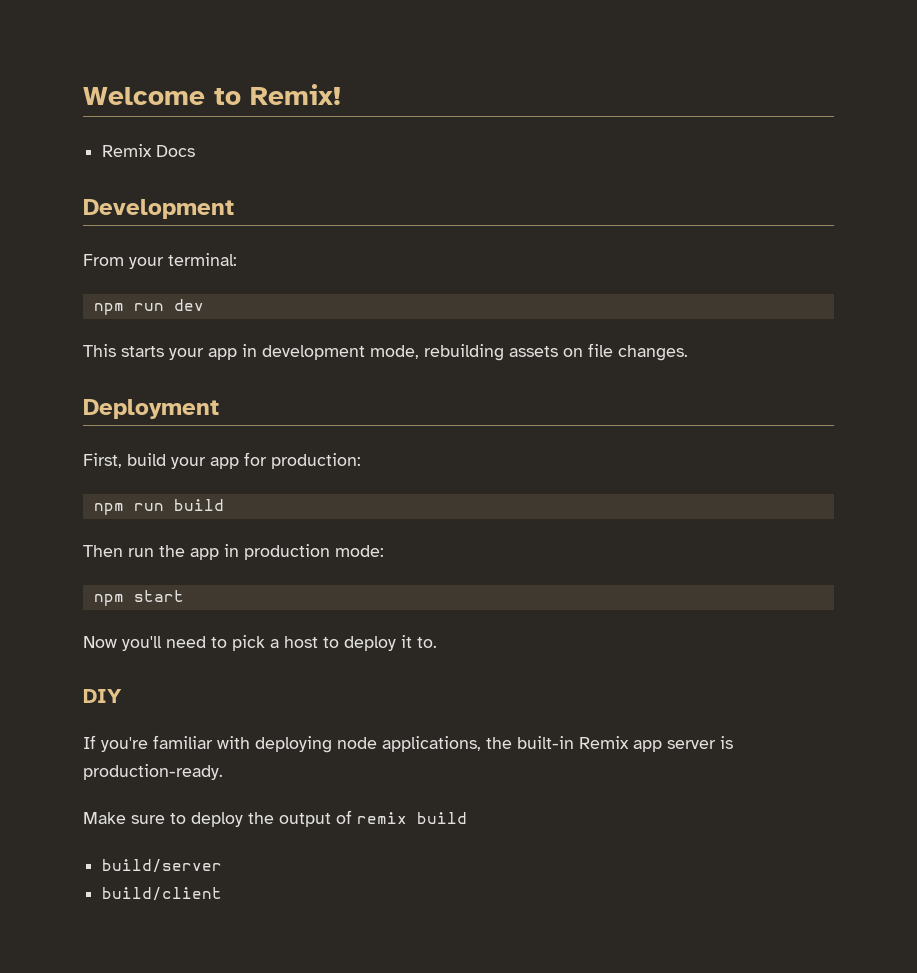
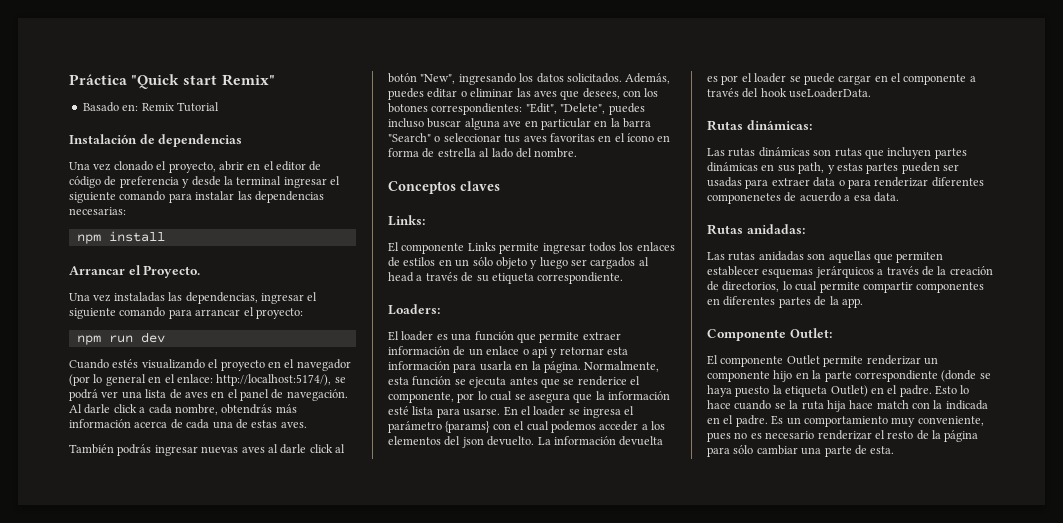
[83,84,341,105] [102,144,196,157] [83,199,234,219] [83,253,237,269] [93,299,204,315] [83,343,688,361] [83,399,219,419] [83,452,361,469] [93,499,224,515] [83,544,384,560] [93,590,184,606] [83,635,437,651] [83,689,122,703] [83,735,733,753] [83,764,223,780] [83,810,467,827] [102,859,223,873] [102,887,223,901] Welcome to Remix! // Remix Docs // Development // From your terminal: // npm run dev // This starts your app in development mode, rebuilding assets on file changes. // Deployment // First, build your app for production: // npm run build // Then run the app in production mode: // npm start // Now you'll need to pick a host to deploy it to. // DIY // If you're familiar with deploying node applications, the built-in Remix app server is production-ready. // Make sure to deploy the output of remix build // build/server // build/client -> [69,74,275,89] [82,102,219,112] [69,134,243,147] [69,161,322,173] [69,176,340,188] [69,191,324,203] [69,207,126,215] [76,231,165,244] [69,265,201,278] [69,292,318,304] [69,307,303,319] [76,332,165,345] [69,359,351,371] [69,374,346,386] [69,389,348,401] [69,404,297,415] [69,419,307,429] [69,444,345,456] [388,73,671,85] [388,88,659,100] [388,103,645,115] [388,118,651,130] [388,133,671,143] [388,148,578,158] [388,181,500,194] [388,215,425,226] [388,242,675,254] [388,257,649,269] [388,272,624,284] [388,304,440,315] [388,331,621,343] [388,346,628,358] [388,361,660,373] [388,376,640,388] [388,391,670,403] [388,406,635,418] [388,421,665,433] [388,436,664,448] [707,73,976,85] [707,88,872,98] [707,120,812,131] [707,147,967,159] [707,162,959,174] [707,177,984,189] [707,192,899,204] [707,224,805,235] [707,251,944,263] [707,266,993,278] [707,281,985,293] [707,296,863,308] [707,328,832,341] [707,355,938,367] [707,370,991,382] [707,385,970,397] [707,400,988,412] [707,415,984,427] [707,430,979,442] [707,445,895,457] Práctica "Quick start Remix" // Basado en: Remix Tutorial // Instalación de dependencias // Una vez clonado el proyecto, abrir en el editor de código de preferencia y desde la terminal ingresar el siguiente comando para instalar las dependencias necesarias: // npm install // Arrancar el Proyecto. // Una vez instaladas las dependencias, ingresar el siguiente comando para arrancar el proyecto: // npm run dev // Cuando estés visualizando el proyecto en el navegador (por lo general en el enlace: http://localhost:5174/), se podrá ver una lista de aves en el panel de navegación. Al darle click a cada nombre, obtendrás más información acerca de cada una de estas aves. // También podrás ingresar nuevas aves al darle click al botón "New", ingresando los datos solicitados. Además, puedes editar o eliminar las aves que desees, con los botones correspondientes: "Edit", "Delete", puedes incluso buscar alguna ave en particular en la barra "Search" o seleccionar tus aves favoritas en el ícono en forma de estrella al lado del nombre. // Conceptos claves // Links: // El componente Links permite ingresar todos los enlaces de estilos en un sólo objeto y luego ser cargados al head a través de su etiqueta correspondiente. // Loaders: // El loader es una función que permite extraer información de un enlace o api y retornar esta información para usarla en la página. Normalmente, esta función se ejecuta antes que se renderice el componente, por lo cual se asegura que la información esté lista para usarse. En el loader se ingresa el parámetro {params} con el cual podemos acceder a los elementos del json devuelto. La información devuelta es por el loader se puede cargar en el componente a través del hook useLoaderData. // Rutas dinámicas: // Las rutas dinámicas son rutas que incluyen partes dinámicas en sus path, y estas partes pueden ser usadas para extraer data o para renderizar diferentes componenetes de acuerdo a esa data. // Rutas anidadas: // Las rutas anidadas son aquellas que permiten establecer esquemas jerárquicos a través de la creación de directorios, lo cual permite compartir componentes en diferentes partes de la app. // Componente Outlet: // El componente Outlet permite renderizar un componente hijo en la parte correspondiente (donde se haya puesto la etiqueta Outlet) en el padre. Esto lo hace cuando se la ruta hija hace match con la indicada en el padre. Es un comportamiento muy conveniente, pues no es necesario renderizar el resto de la página para sólo cambiar una parte de esta.

